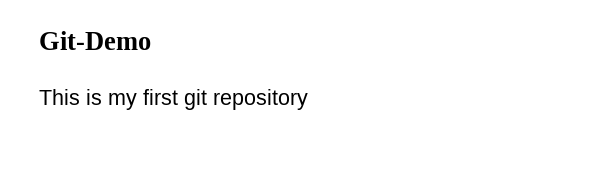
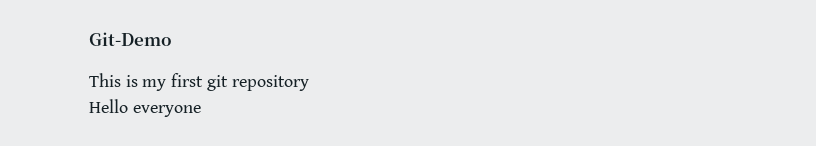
(308, 99) none -> [89,99,201,117] // Hello everyone

